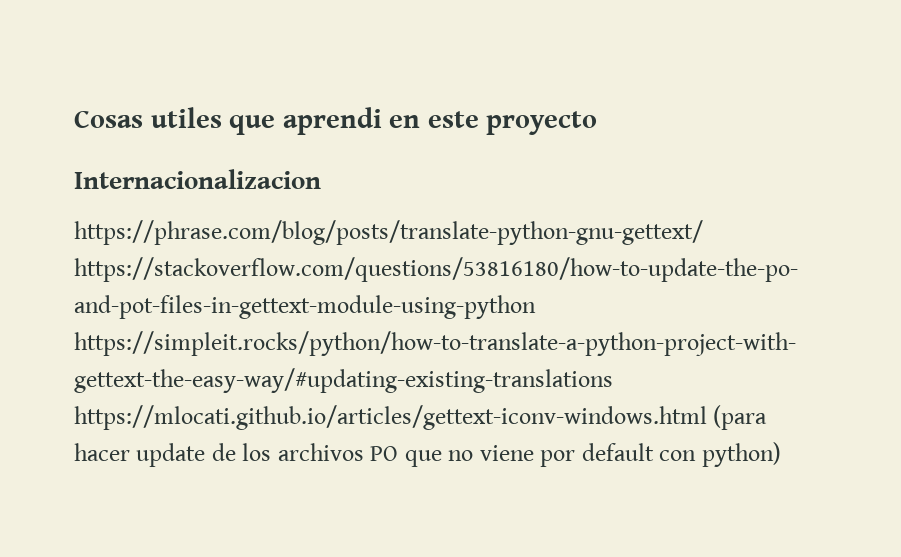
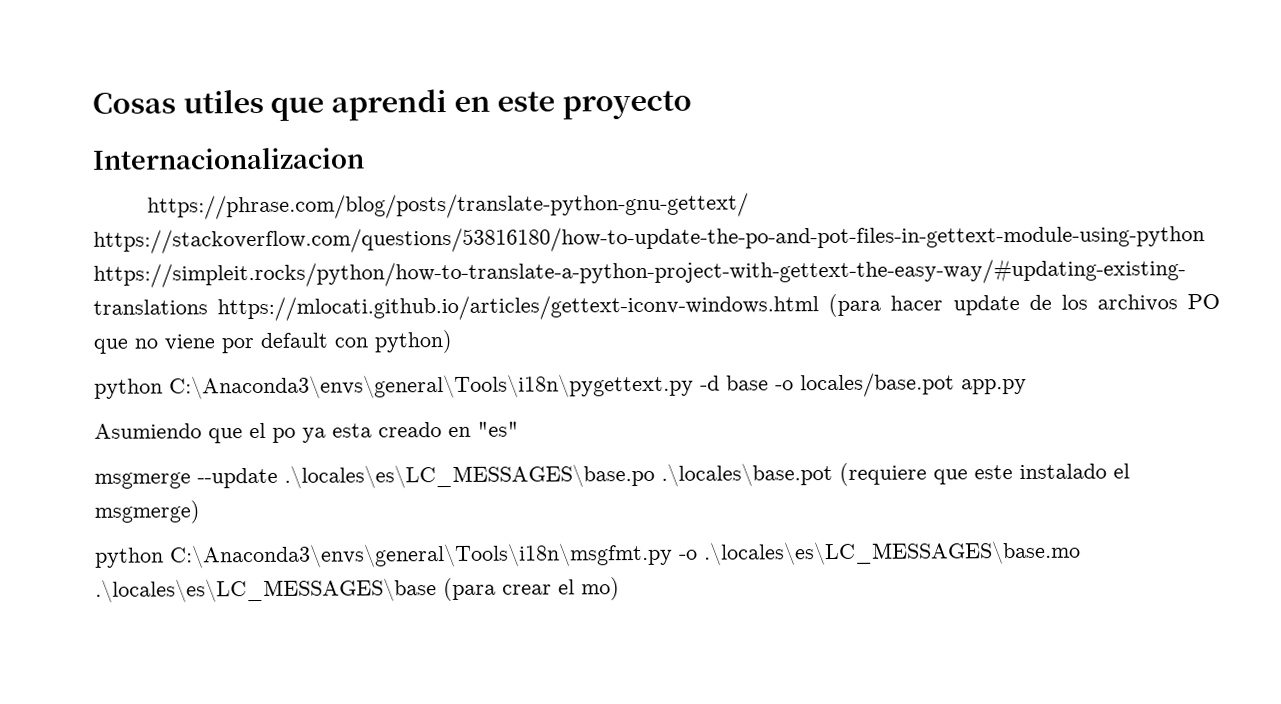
(781, 454) none -> [94,372,1027,400] [94,421,519,444] [94,462,1130,489] [94,500,200,524] [95,540,1081,569] [95,577,620,603] // python C:\Anaconda3\envs\general\Tools\i18n\pygettext.py -d base -o locales/base.pot app.py // Asumiendo que el po ya esta creado en "es" // msgmerge --update .\locales\es\LC_MESSAGES\base.po .\locales\base.pot (requiere que este instalado el msgmerge) // python C:\Anaconda3\envs\general\Tools\i18n\msgfmt.py -o .\locales\es\LC_MESSAGES\base.mo .\locales\es\LC_MESSAGES\base (para crear el mo)

